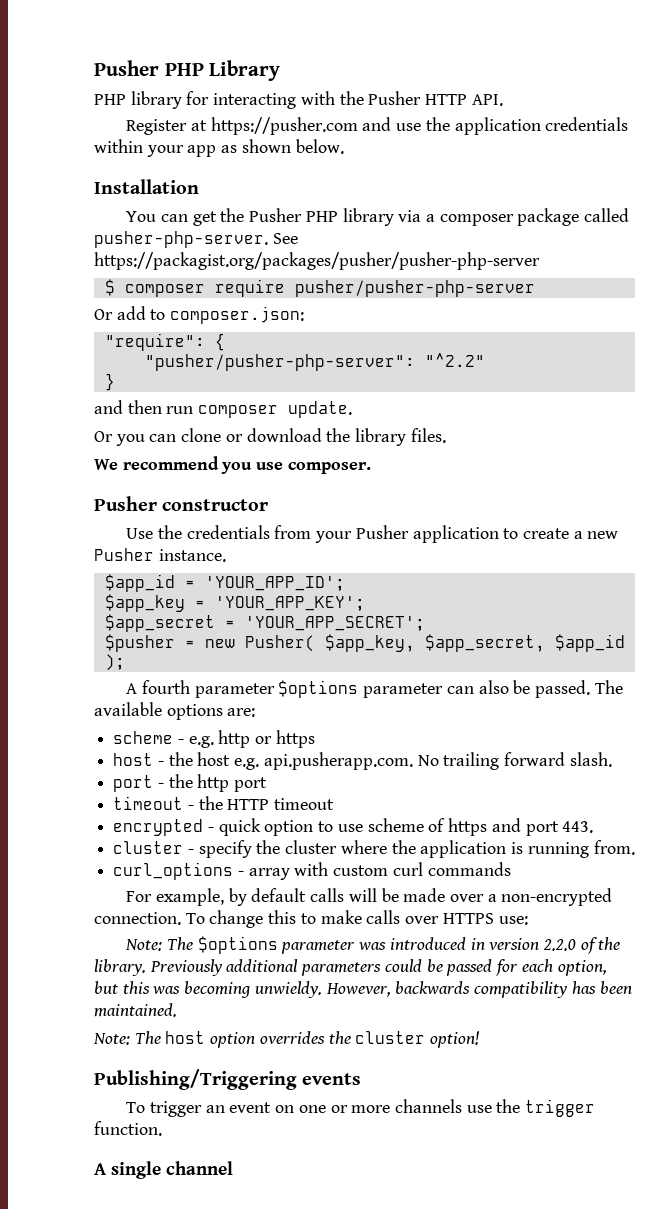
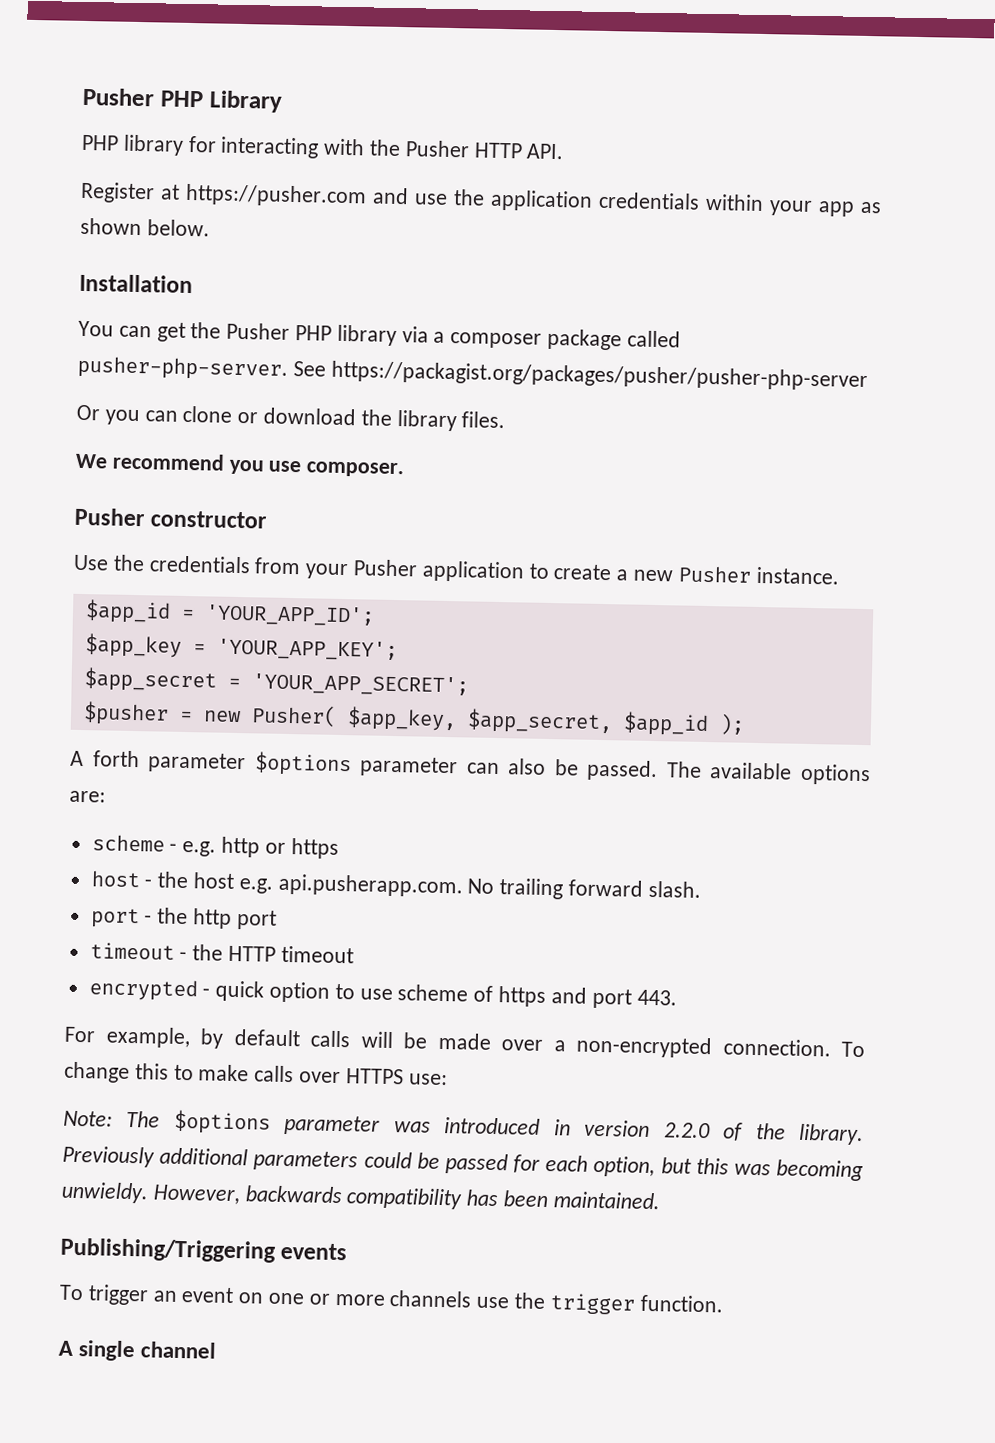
[104,279,535,297] [94,306,305,324] [104,333,225,351] [144,353,485,371] [104,373,115,391] [94,400,353,418] // $ composer require pusher/pusher-php-server // Or add to composer.json: // "require": { // "pusher/pusher-php-server": "^2.2" // } // and then run composer update. -> (868, 376) none
[141,680,190,694] fourth -> [92,750,140,768] forth
[113,840,635,858] [113,862,511,880] // cluster - specify the cluster where the application is running from. // curl_options - array with custom curl commands -> (677, 997) none
[93,1031,481,1048] // Note: The host option overrides the cluster option! -> (660, 1200) none

